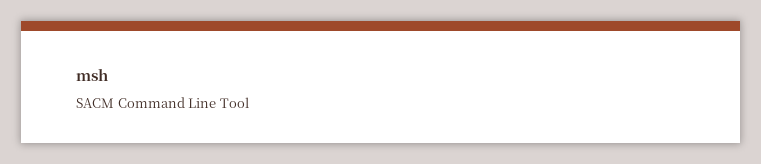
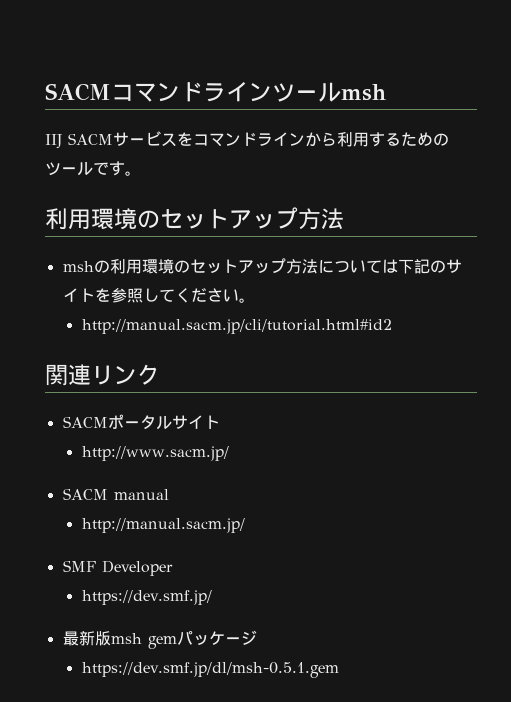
[76,68,108,81] [76,97,249,108] msh // SACM Command Line Tool -> [45,82,386,102] [45,131,449,149] [45,161,141,176] [45,207,344,230] [62,258,462,274] [62,288,255,303] [81,319,392,334] [45,364,160,386] [62,414,220,430] [81,446,229,461] [62,488,169,500] [81,518,245,533] [62,560,173,576] [81,590,212,605] [62,630,257,649] [81,662,339,678] SACMコマンドラインツールmsh // IIJ SACMサービスをコマンドラインから利用するためのツールです。 // 利用環境のセットアップ方法 // mshの利用環境のセットアップ方法については下記のサイトを参照してください。 // http://manual.sacm.jp/cli/tutorial.html#id2 // 関連リンク // SACMポータルサイト // http://www.sacm.jp/ // SACM manual // http://manual.sacm.jp/ // SMF Developer // https://dev.smf.jp/ // 最新版msh gemパッケージ // https://dev.smf.jp/dl/msh-0.5.1.gem

